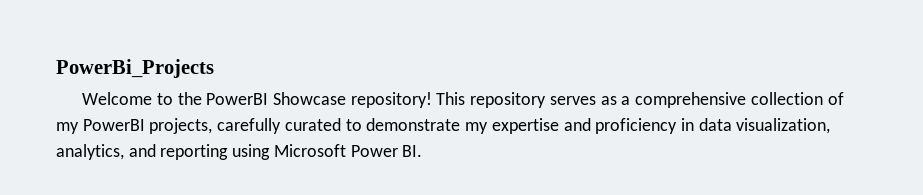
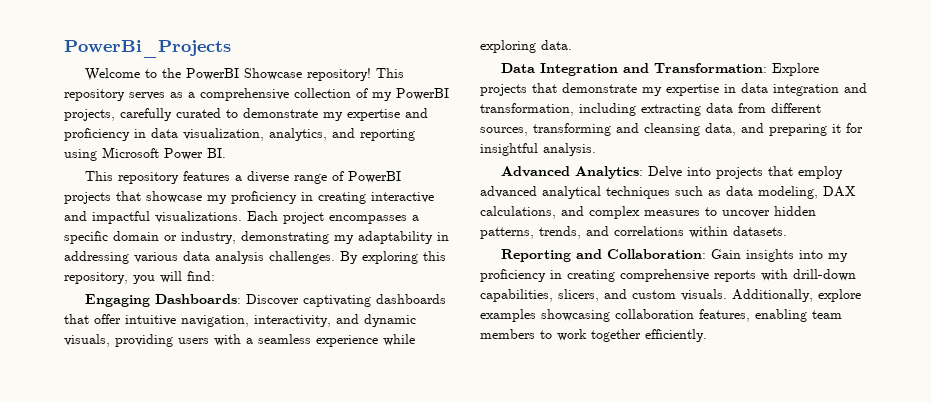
(423, 151) none -> [85,171,402,184] [64,191,434,204] [64,211,419,224] [64,231,449,244] [64,251,446,264] [64,271,215,284] [85,294,447,307] [64,314,416,327] [64,334,415,347] [480,40,572,53] [501,63,820,76] [480,83,867,96] [480,103,821,116] [480,123,863,136] [480,143,596,156] [501,166,844,179] [480,186,856,199] [480,206,816,219] [480,226,787,239] [501,249,849,262] [480,269,856,282] [480,289,861,302] [480,309,842,322] [480,329,707,342] // This repository features a diverse range of PowerBI projects that showcase my proficiency in creating interactive and impactful visualizations. Each project encompasses a specific domain or industry, demonstrating my adaptability in addressing various data analysis challenges. By exploring this repository, you will find: // Engaging Dashboards: Discover captivating dashboards that offer intuitive navigation, interactivity, and dynamic visuals, providing users with a seamless experience while exploring data. // Data Integration and Transformation: Explore projects that demonstrate my expertise in data integration and transformation, including extracting data from different sources, transforming and cleansing data, and preparing it for insightful analysis. // Advanced Analytics: Delve into projects that employ advanced analytical techniques such as data modeling, DAX calculations, and complex measures to uncover hidden patterns, trends, and correlations within datasets. // Reporting and Collaboration: Gain insights into my proficiency in creating comprehensive reports with drill-down capabilities, slicers, and custom visuals. Additionally, explore examples showcasing collaboration features, enabling team members to work together efficiently.

